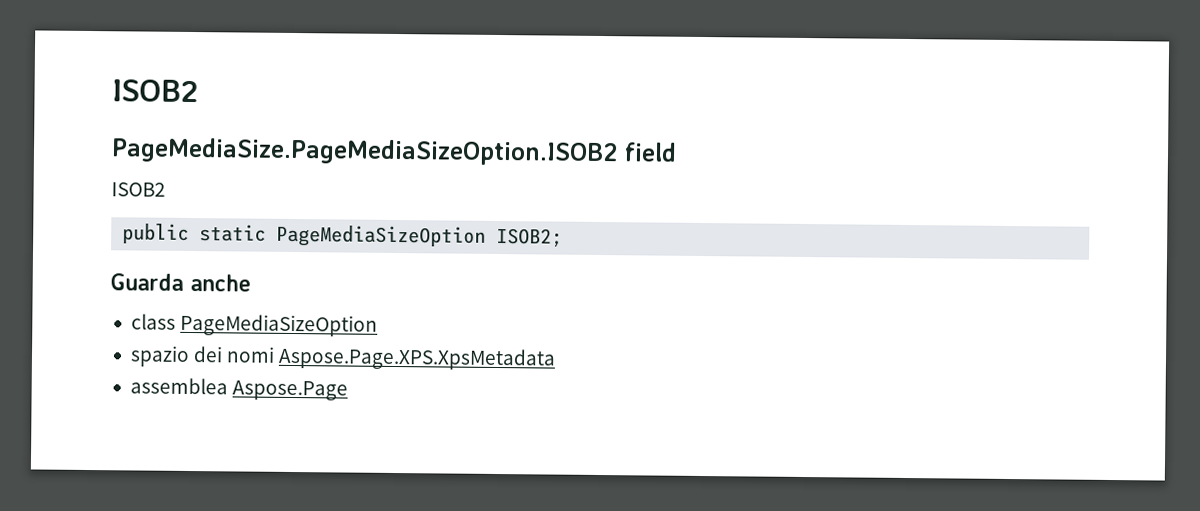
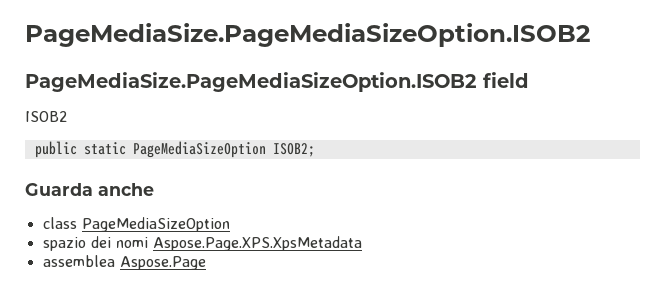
[112,79,199,103] ISOB2 -> [25,23,590,47] PageMediaSize.PageMediaSizeOption.ISOB2

